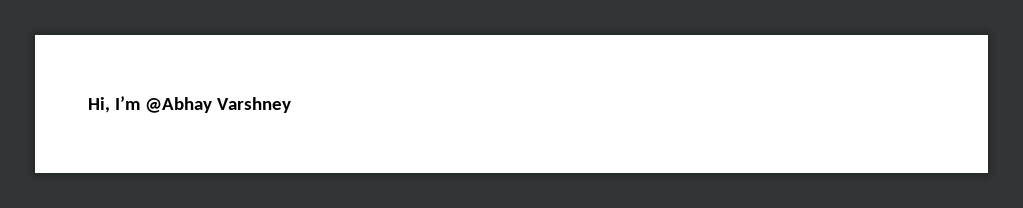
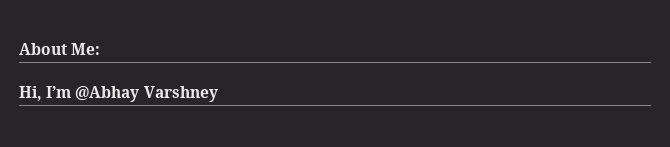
(88, 105) none -> [19,43,101,55] About Me: //

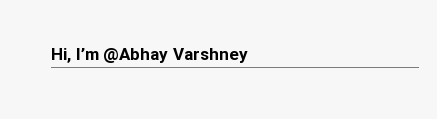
[19,43,101,55] About Me: // -> (51, 55) none

